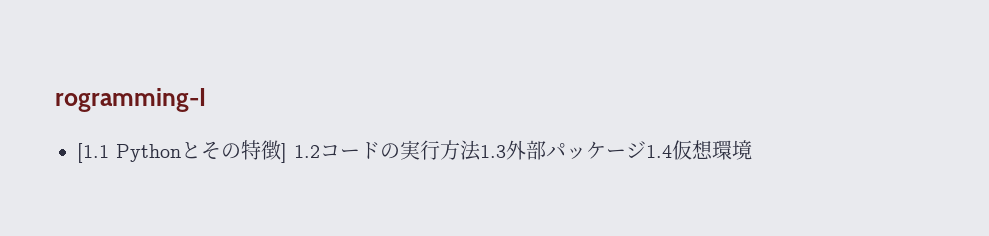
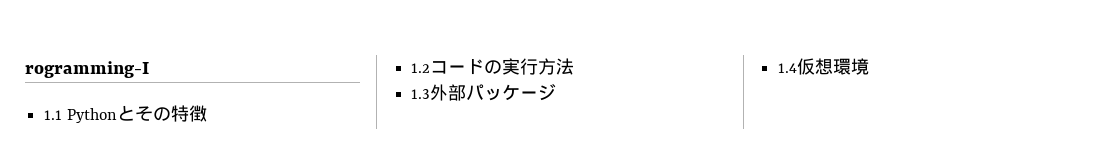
[77,143,109,163] [1.1 -> [44,110,63,120] 1.1
[281,143,287,163] ] -> (207, 113) //
(481, 150) none -> (575, 66) //
(646, 149) none -> (557, 92) //

